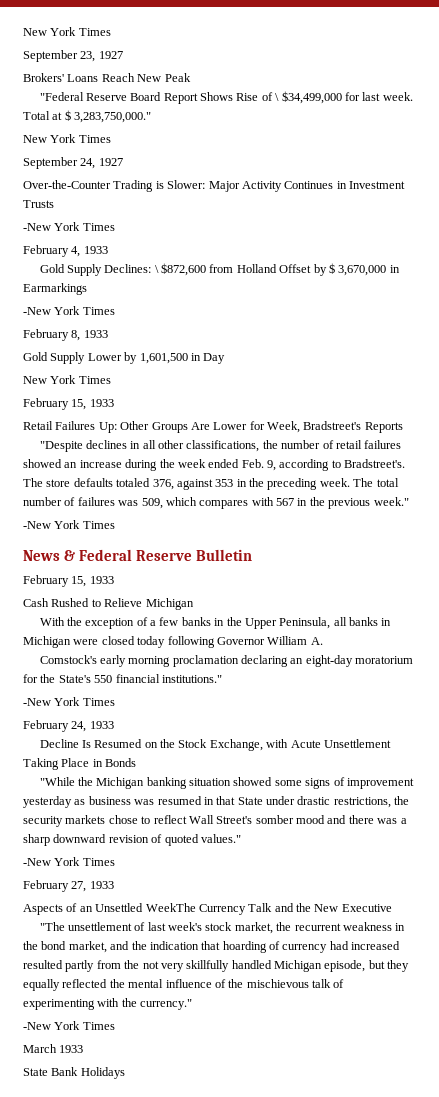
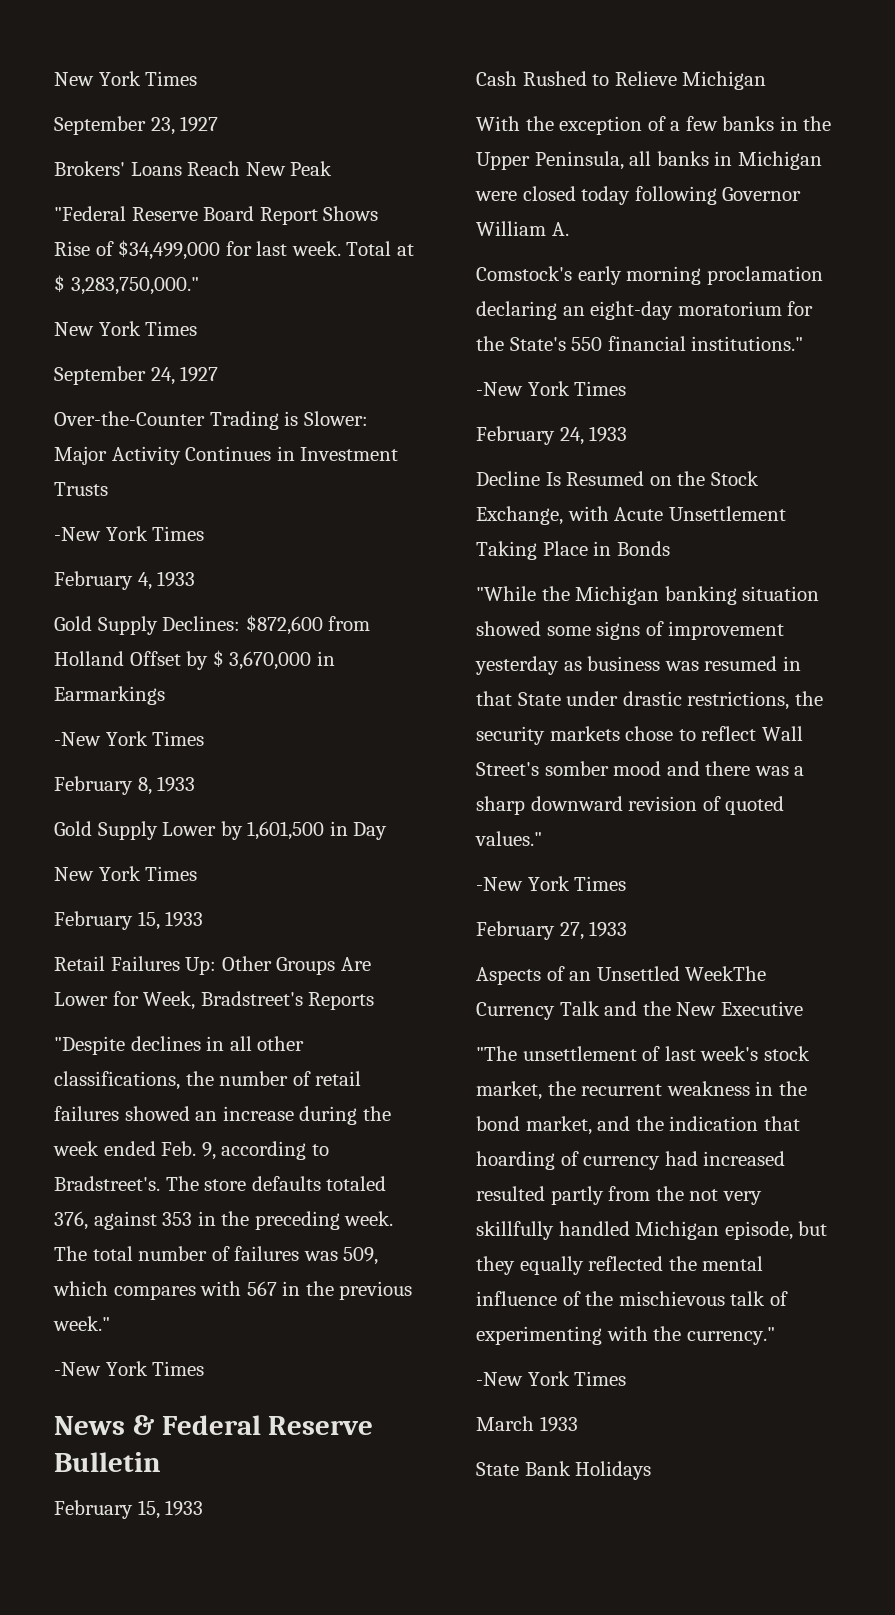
[275,93,280,101] \ -> (114, 248) none
[154,265,159,273] \ -> (241, 623) none

